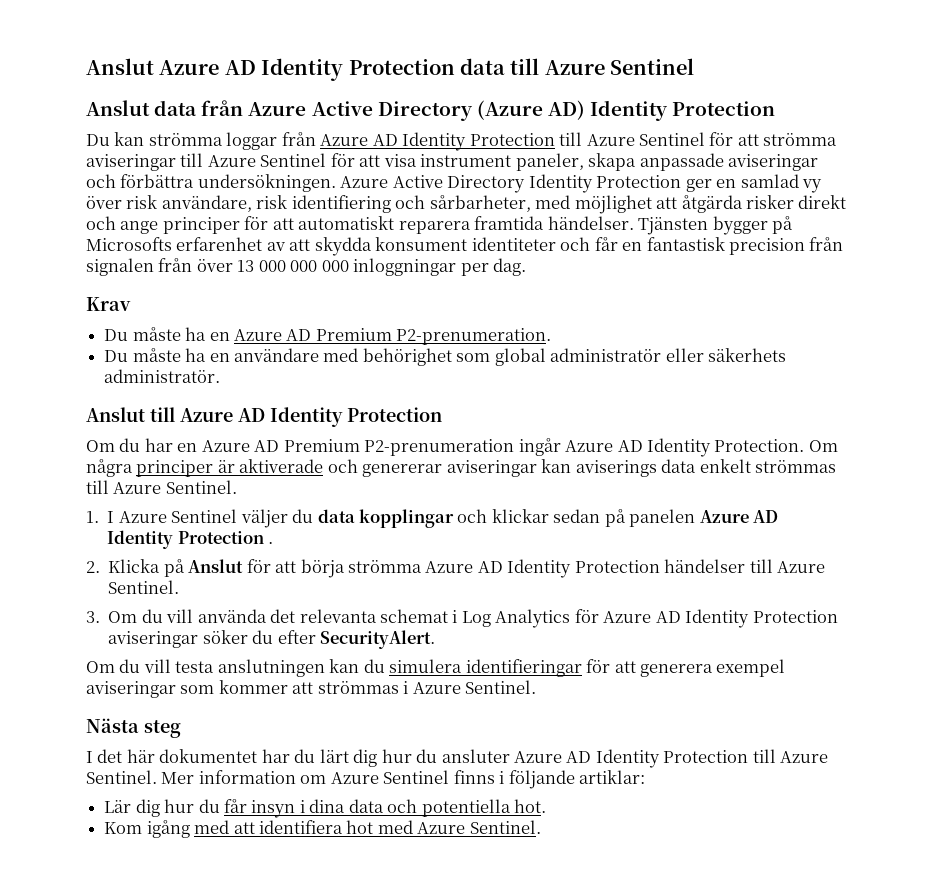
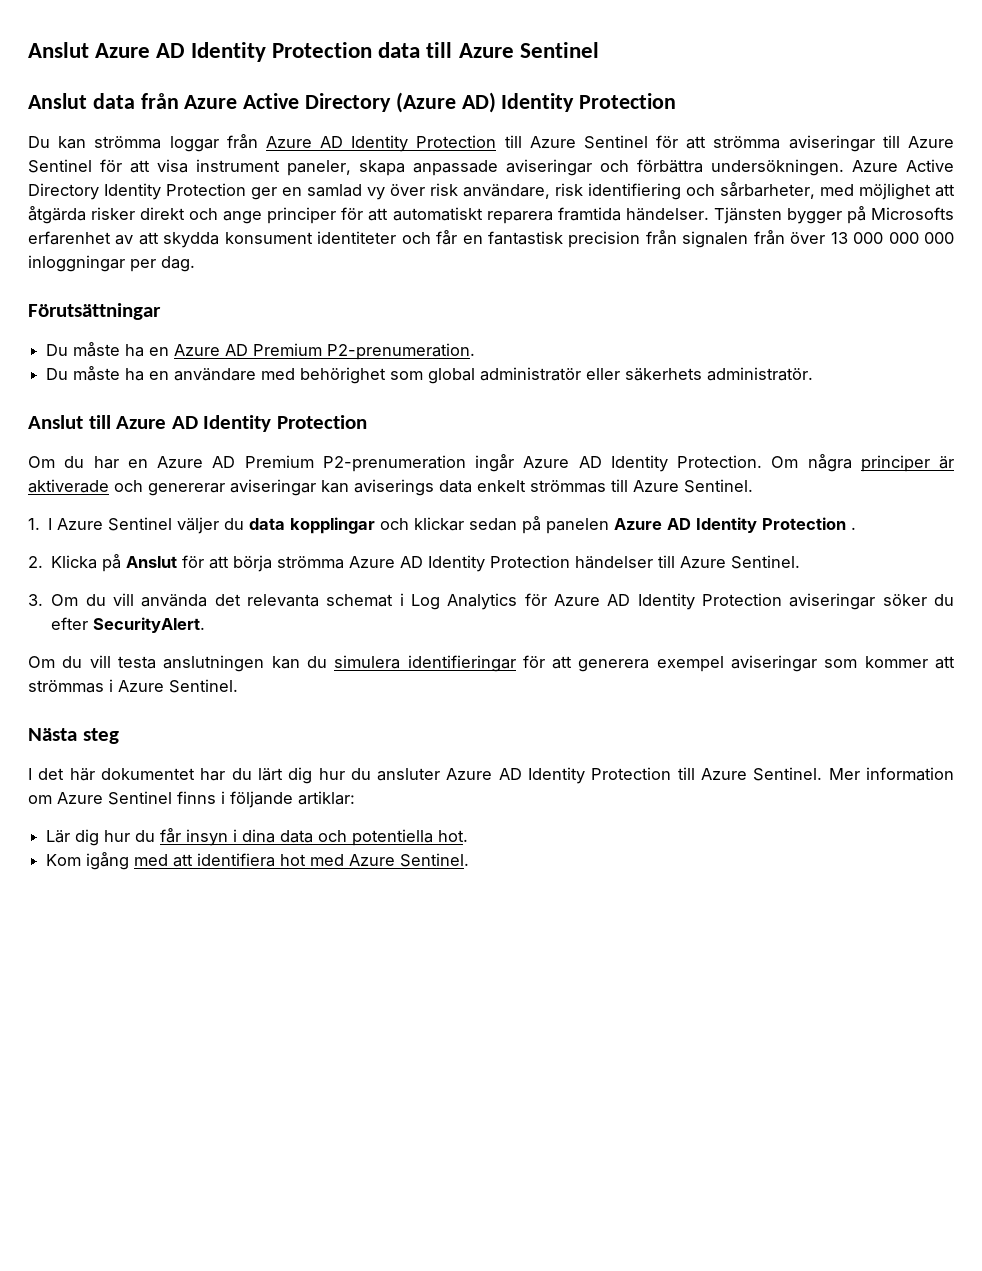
[86,297,131,311] Krav -> [28,303,161,320] Förutsättningar

